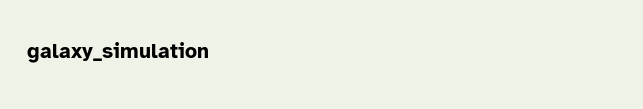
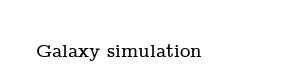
[27,42,209,63] galaxy_simulation -> [36,44,202,61] Galaxy simulation

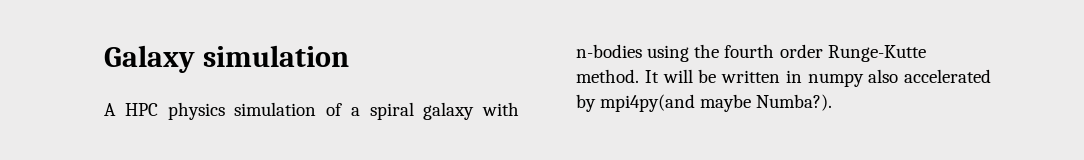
(202, 50) none -> [104,102,519,120] [576,44,926,62] [576,69,991,87] [576,94,833,112] // A HPC physics simulation of a spiral galaxy with n-bodies using the fourth order Runge-Kutte method. It will be written in numpy also accelerated by mpi4py(and maybe Numba?).

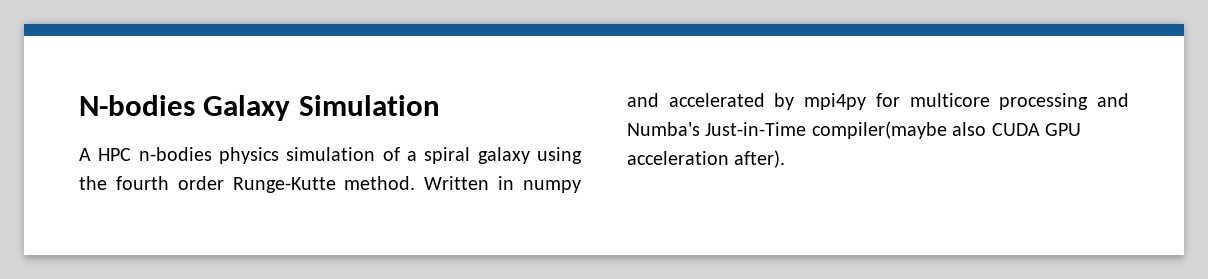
[104,45,349,73] Galaxy simulation -> [79,95,440,121] N-bodies Galaxy Simulation
(158, 109) none -> [138,147,212,161] n-bodies
[482,102,519,116] [576,44,642,58] with n-bodies -> (530, 155) none
[644,69,780,83] It will be written -> [424,176,490,190] Written
[868,69,899,83] also -> [627,93,659,107] and
[600,94,833,112] mpi4py(and maybe Numba?). -> [804,93,1129,110] [627,121,1081,139] [627,150,786,168] mpi4py for multicore processing and Numba's Just-in-Time compiler(maybe also CUDA GPU acceleration after).

